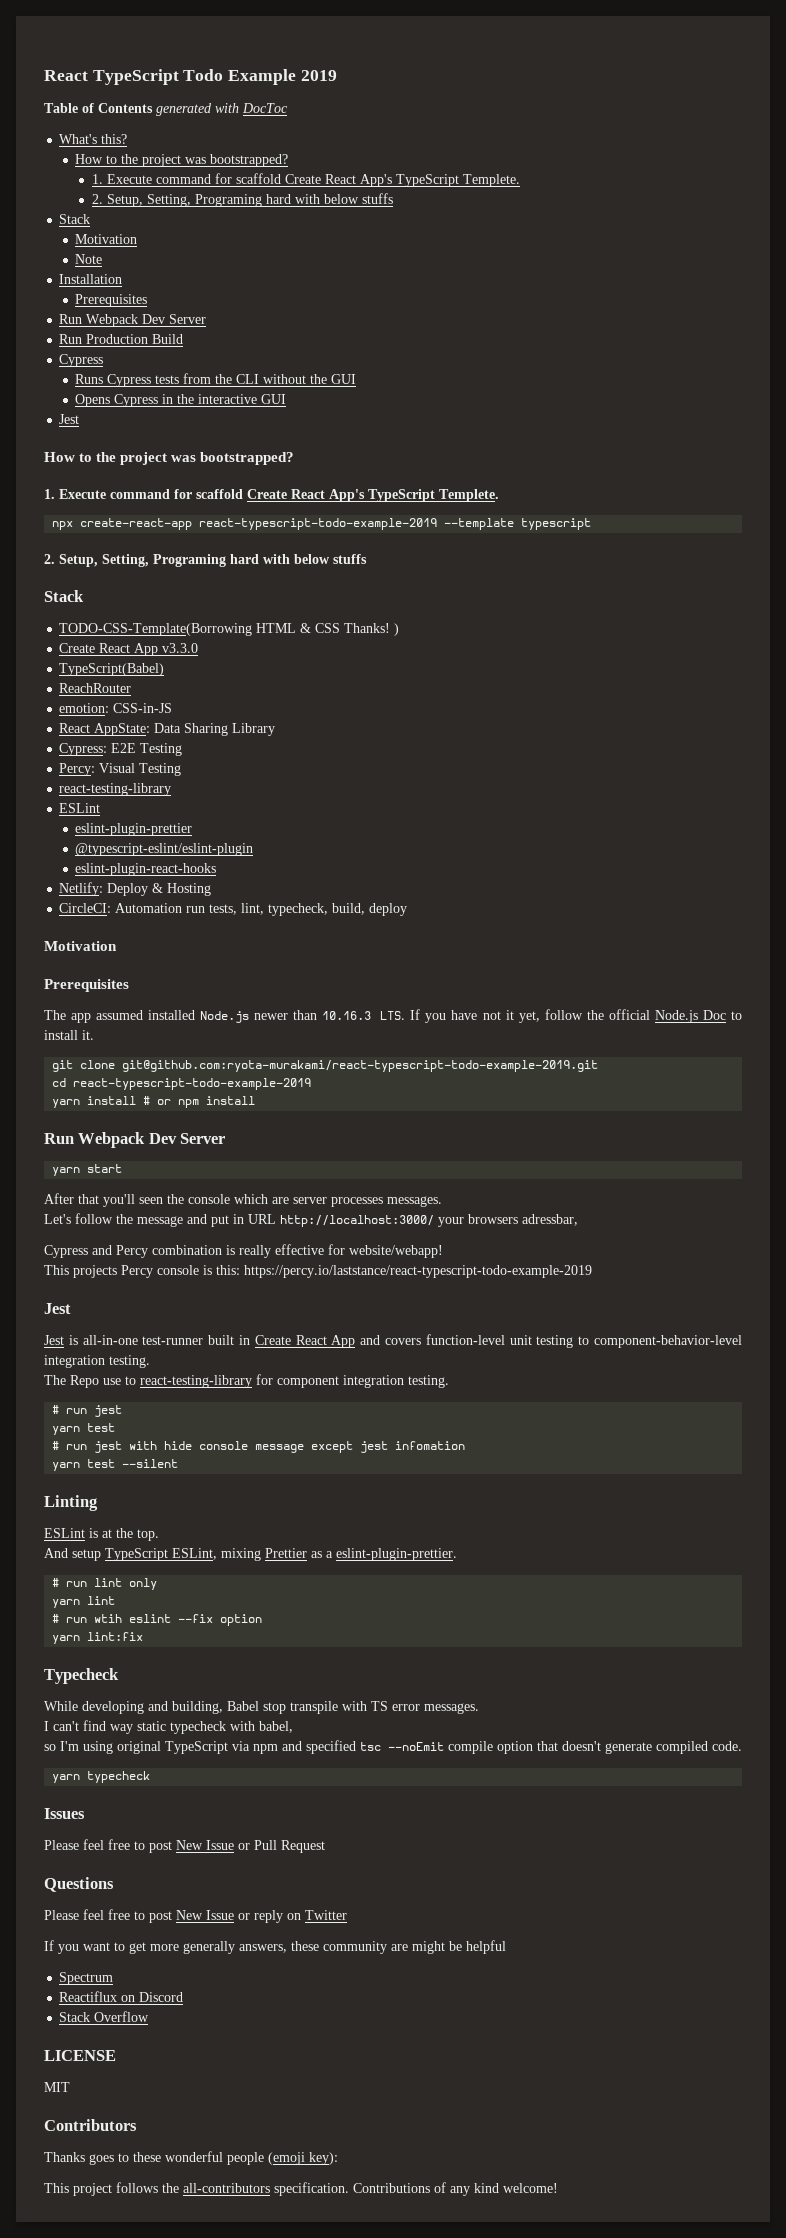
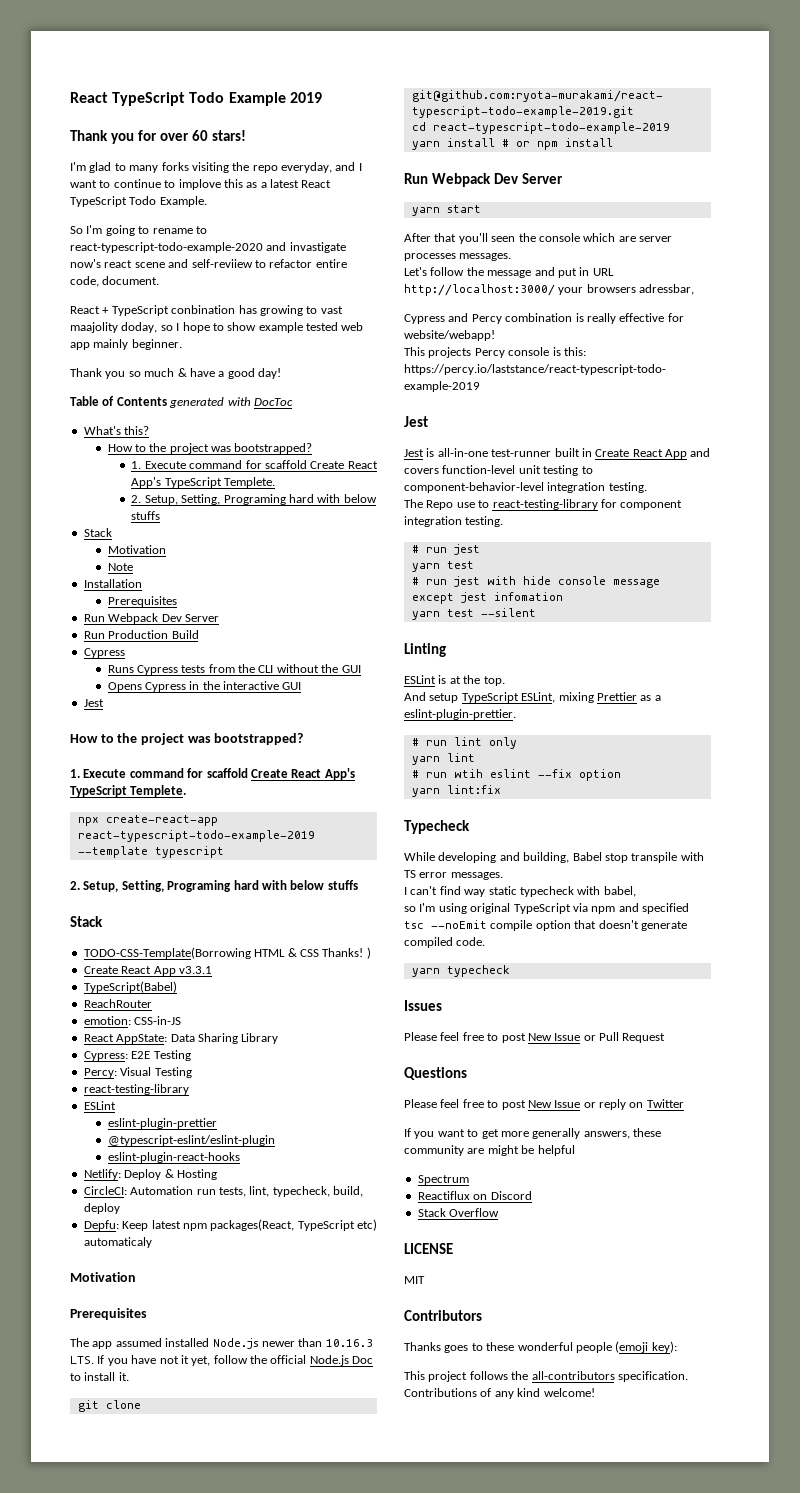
(337, 75) none -> [70,130,246,144] [70,162,362,173] [70,179,332,190] [70,196,207,207] [70,225,207,236] [70,242,346,253] [70,259,347,268] [70,276,160,287] [70,305,343,316] [70,322,364,333] [70,339,182,350] [70,368,281,379] // Thank you for over 60 stars! // I'm glad to many forks visiting the repo everyday, and I want to continue to implove this as a latest React TypeScript Todo Example. // So I'm going to rename to react-typescript-todo-example-2020 and invastigate now's react scene and self-reviiew to refactor entire code, document. // React + TypeScript conbination has growing to vast maajolity doday, so I hope to show example tested web app mainly beginner. // Thank you so much & have a good day!
[162,643,199,653] v3.3.0 -> [178,966,212,974] v3.3.1
(408, 909) none -> [83,1219,377,1231] [83,1237,152,1248] // Depfu: Keep latest npm packages(React, TypeScript etc) automaticaly

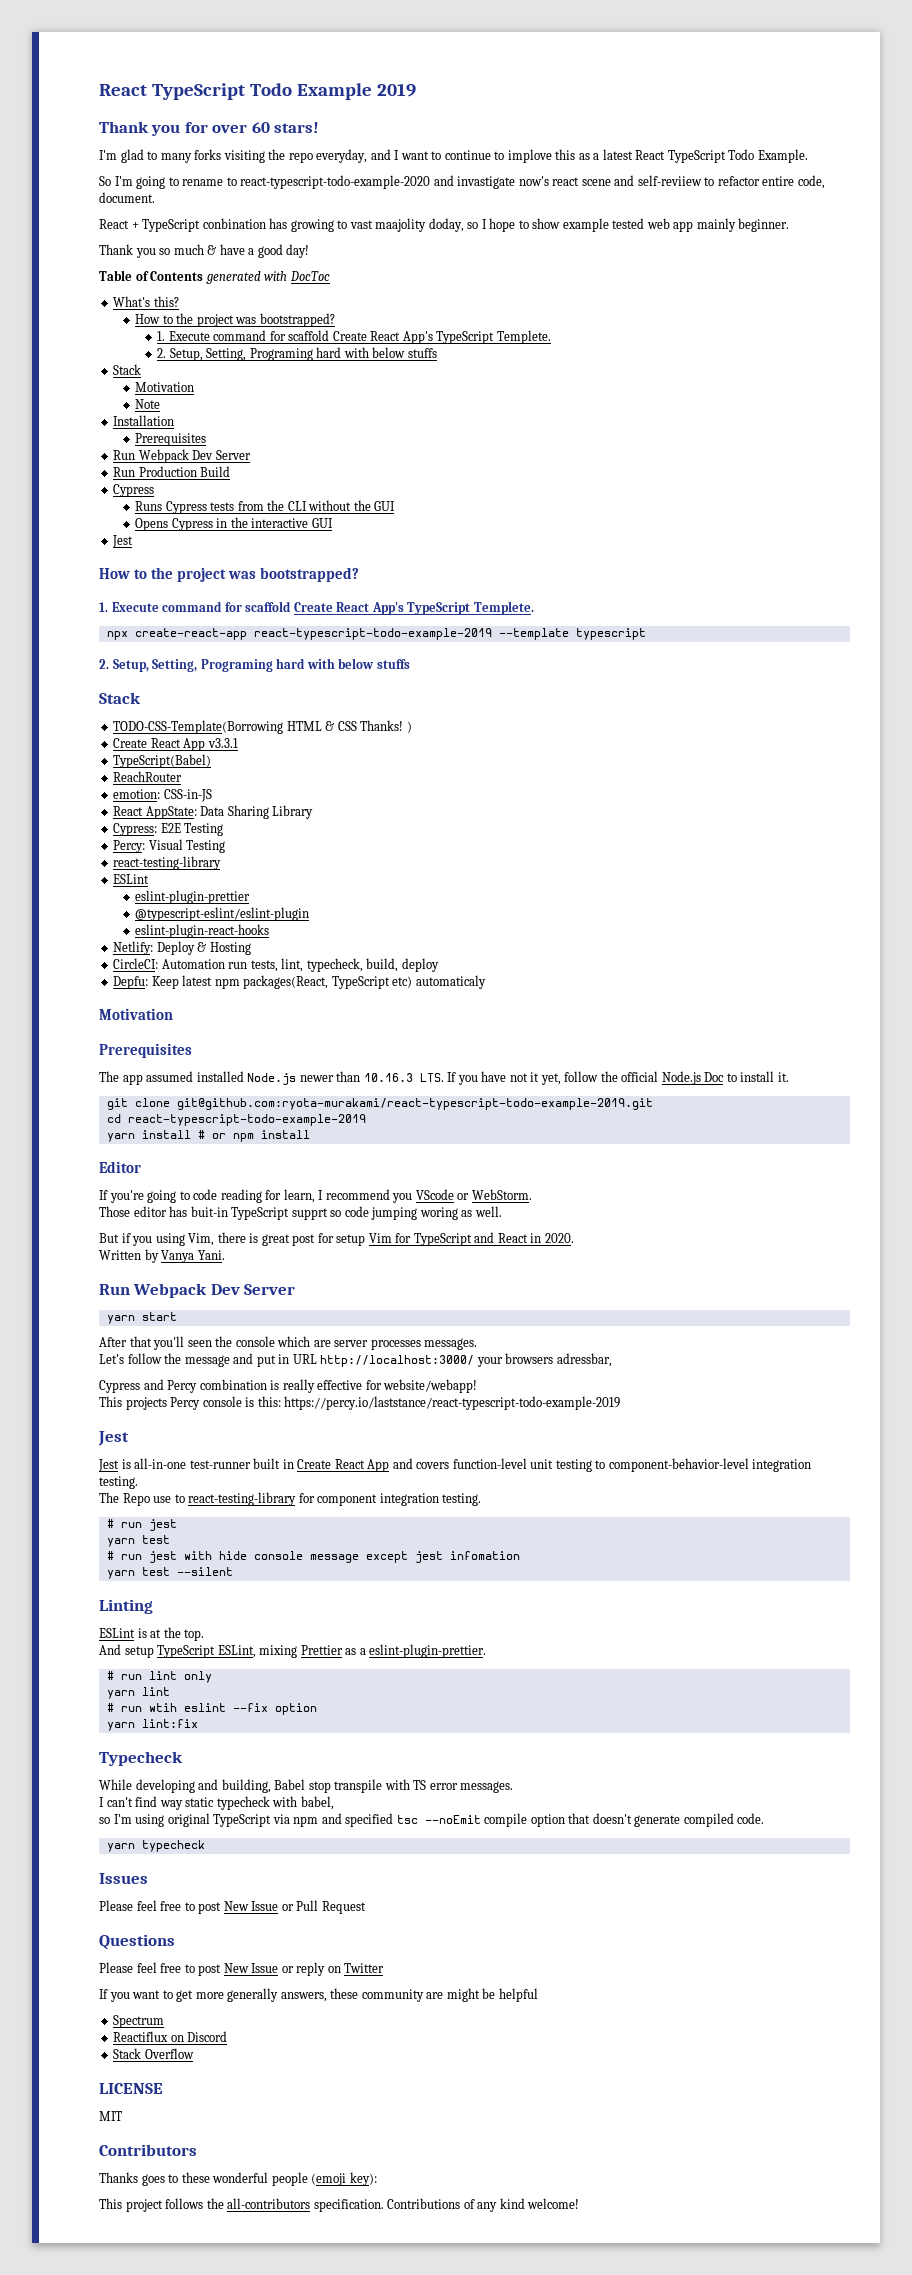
(613, 142) none -> [99,1161,141,1173] [99,1189,532,1203] [99,1206,502,1220] [99,1232,574,1246] [99,1249,225,1263] // Editor // If you're going to code reading for learn, I recommend you VScode or WebStorm. // Those editor has buit-in TypeScript supprt so code jumping woring as well. // But if you using Vim, there is great post for setup Vim for TypeScript and React in 2020. // Written by Vanya Yani.

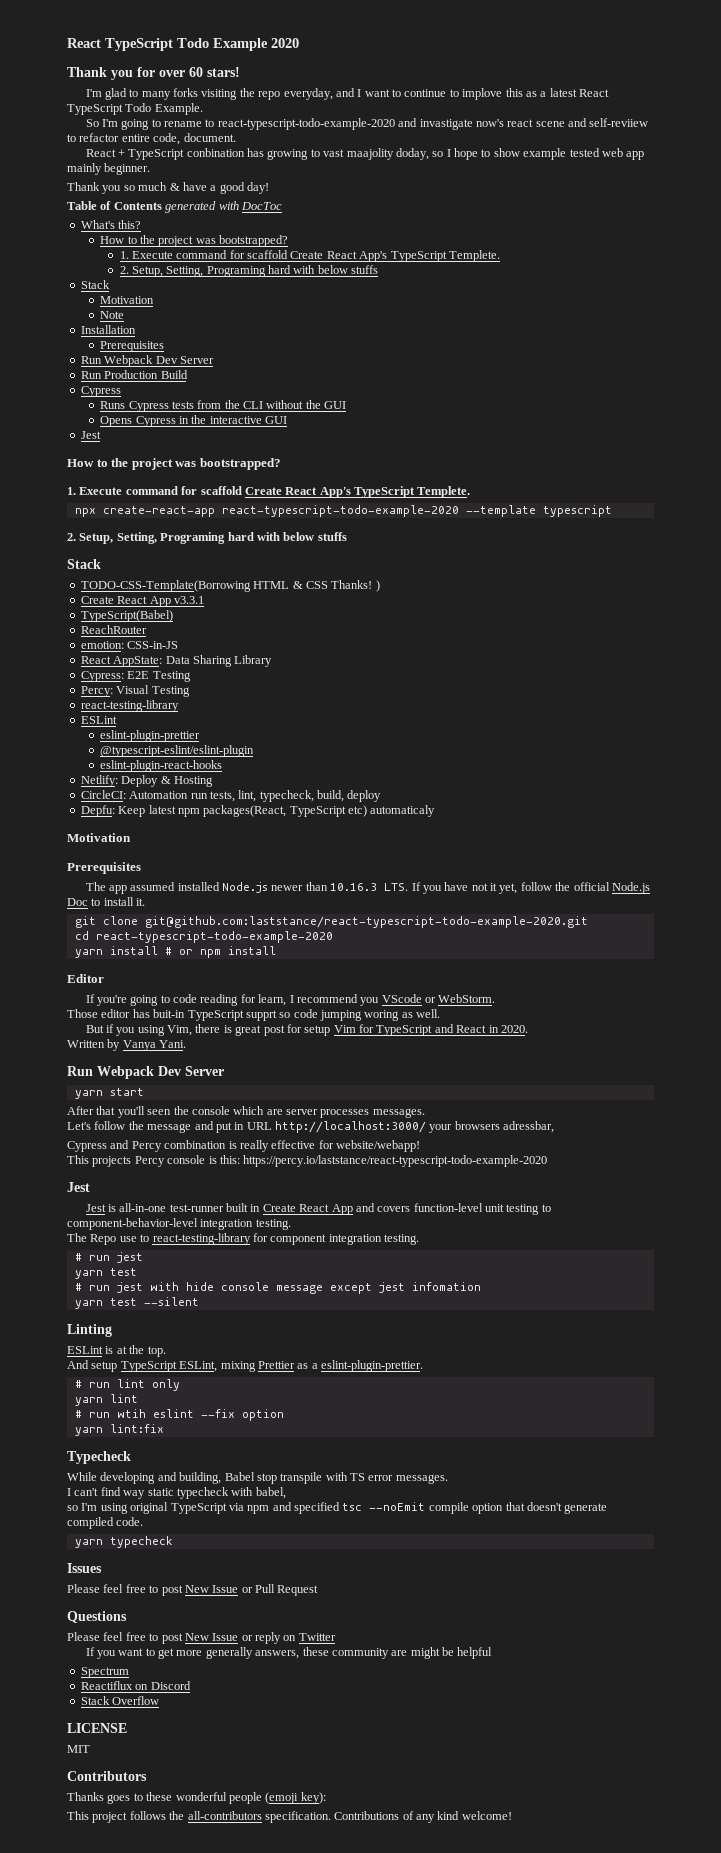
[376,83,416,97] 2019 -> [271,38,299,48] 2020
[253,628,492,640] react-typescript-todo-example-2019 -> [221,505,459,517] react-typescript-todo-example-2020
[176,1098,653,1110] git@github.com:ryota-murakami/react-typescript-todo-example-2019.git -> [144,916,588,928] git@github.com:laststance/react-typescript-todo-example-2020.git
[127,1114,366,1126] react-typescript-todo-example-2019 -> [95,931,333,943] react-typescript-todo-example-2020
[284,1396,621,1410] https://percy.io/laststance/react-typescript-todo-example-2019 -> [243,1155,548,1167] https://percy.io/laststance/react-typescript-todo-example-2020

